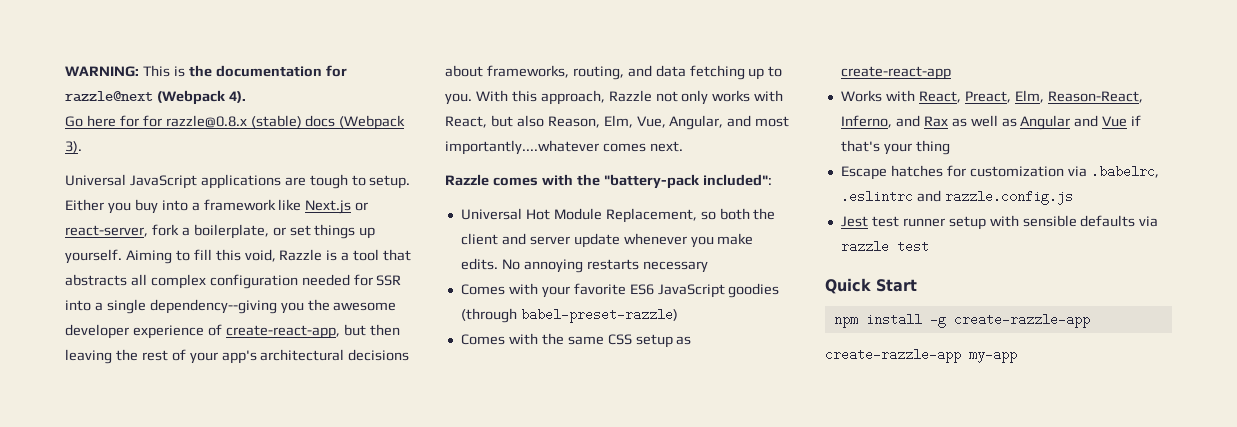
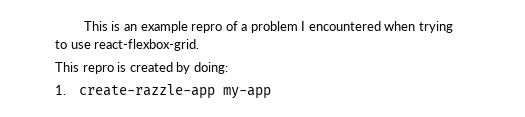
[65,66,139,77] WARNING: -> (83, 26) none
[188,65,347,77] [65,90,246,105] [65,115,406,130] [65,141,82,153] [65,174,411,189] [65,199,369,214] [65,224,376,239] [65,249,412,264] [65,274,402,289] [65,299,397,314] [65,324,400,339] [65,349,410,364] [445,65,783,80] [445,90,784,105] [445,115,790,130] [445,140,683,155] [445,174,772,189] [460,208,776,223] [460,233,754,248] [460,258,708,273] [460,283,780,298] [460,308,678,323] [460,333,692,348] [840,66,951,80] [840,90,1143,103] [840,115,1142,130] [840,140,950,155] [840,165,1159,180] [840,190,1073,205] [840,215,1159,230] [840,240,929,253] [825,278,917,294] [833,313,1090,328] the documentation for razzle@next (Webpack 4). // Go here for for razzle@0.8.x (stable) docs (Webpack 3). // Universal JavaScript applications are tough to setup. Either you buy into a framework like Next.js or react-server, fork a boilerplate, or set things up yourself. Aiming to fill this void, Razzle is a tool that abstracts all complex configuration needed for SSR into a single dependency--giving you the awesome developer experience of create-react-app, but then leaving the rest of your app's architectural decisions about frameworks, routing, and data fetching up to you. With this approach, Razzle not only works with React, but also Reason, Elm, Vue, Angular, and most importantly....whatever comes next. // Razzle comes with the "battery-pack included": // Universal Hot Module Replacement, so both the client and server update whenever you make edits. No annoying restarts necessary // Comes with your favorite ES6 JavaScript goodies (through babel-preset-razzle) // Comes with the same CSS setup as create-react-app // Works with React, Preact, Elm, Reason-React, Inferno, and Rax as well as Angular and Vue if that's your thing // Escape hatches for customization via .babelrc, .eslintrc and razzle.config.js // Jest test runner setup with sensible defaults via razzle test // Quick Start // npm install -g create-razzle-app // -> [123,21,453,33] [55,39,200,51] [55,62,228,74] [55,85,66,95] an example repro of a problem I encountered when trying to use react-flexbox-grid. // This repro is created by doing: // 1.

